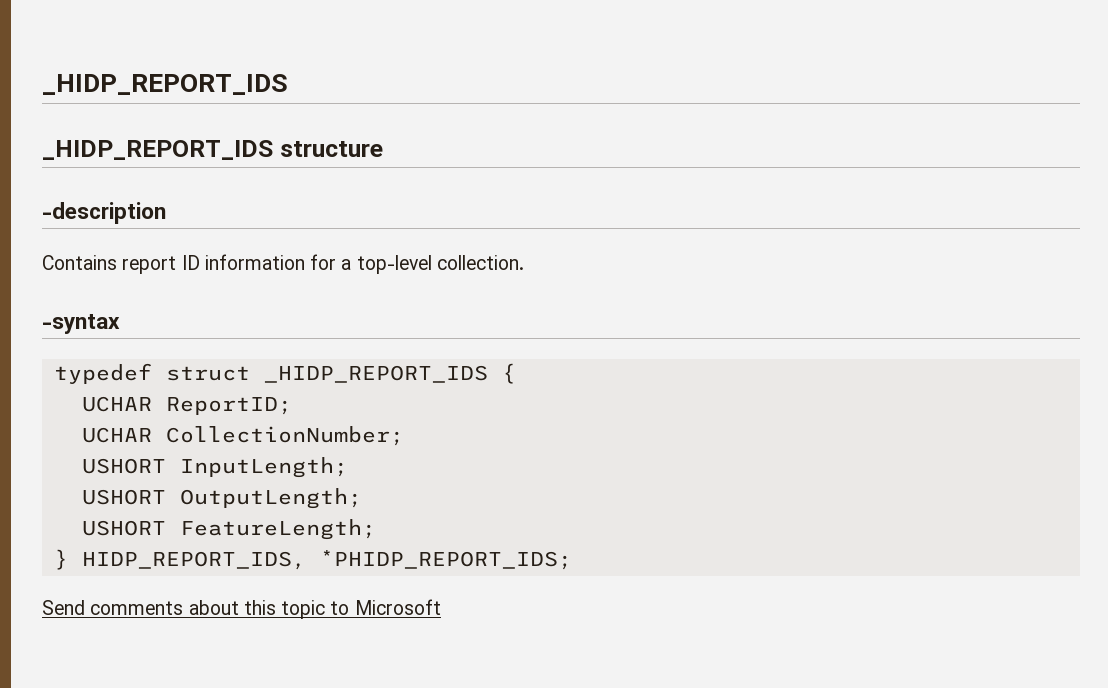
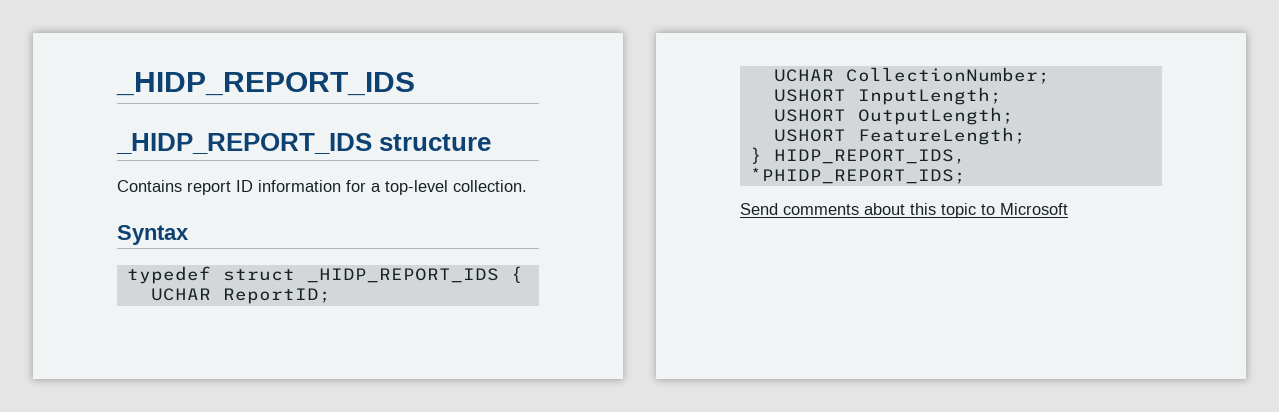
[42,202,166,224] // -description -> (492, 142) none
[42,314,120,334] -syntax -> [117,225,189,245] Syntax

